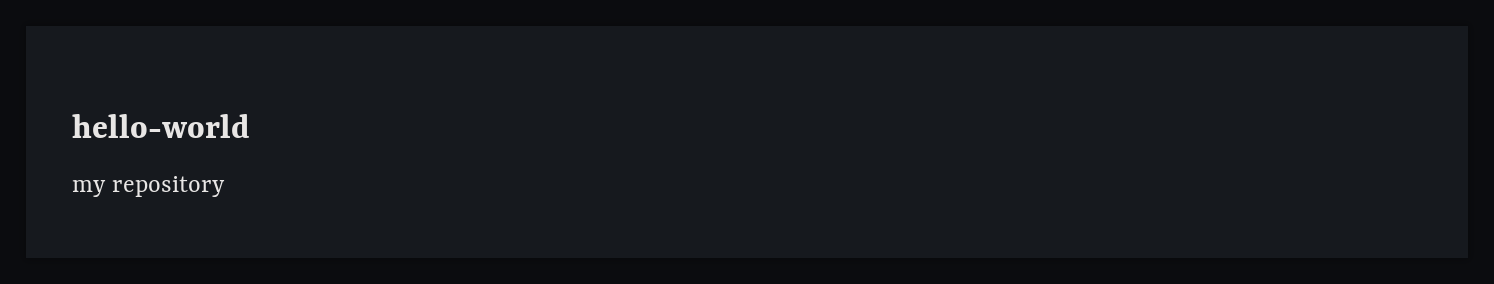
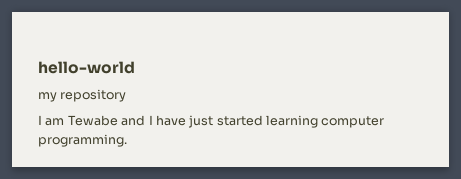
(226, 186) none -> [38,115,385,128] [38,134,127,147] // I am Tewabe and I have just started learning computer programming.

